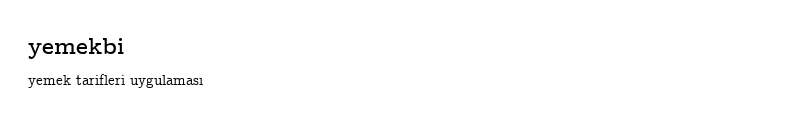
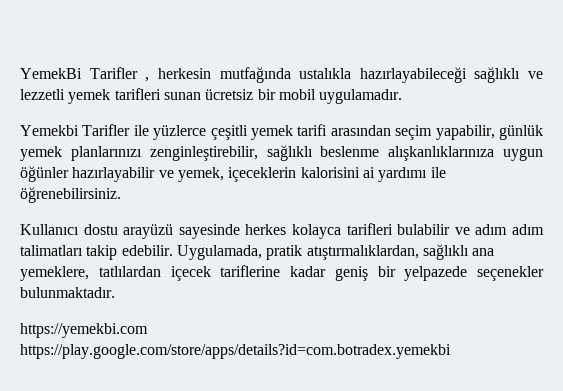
[28,38,124,59] [28,74,203,88] yemekbi // yemek tarifleri uygulaması -> [20,67,543,83] [20,88,403,104] [20,124,543,140] [20,145,543,161] [20,166,446,182] [20,187,121,203] [20,223,545,239] [20,244,495,260] [20,265,544,281] [20,287,115,298] [20,323,148,338] [20,344,451,359] YemekBi Tarifler , herkesin mutfağında ustalıkla hazırlayabileceği sağlıklı ve lezzetli yemek tarifleri sunan ücretsiz bir mobil uygulamadır. // Yemekbi Tarifler ile yüzlerce çeşitli yemek tarifi arasından seçim yapabilir, günlük yemek planlarınızı zenginleştirebilir, sağlıklı beslenme alışkanlıklarınıza uygun öğünler hazırlayabilir ve yemek, içeceklerin kalorisini ai yardımı ile öğrenebilirsiniz. // Kullanıcı dostu arayüzü sayesinde herkes kolayca tarifleri bulabilir ve adım adım talimatları takip edebilir. Uygulamada, pratik atıştırmalıklardan, sağlıklı ana yemeklere, tatlılardan içecek tariflerine kadar geniş bir yelpazede seçenekler bulunmaktadır. // https://yemekbi.com https://play.google.com/store/apps/details?id=com.botradex.yemekbi

